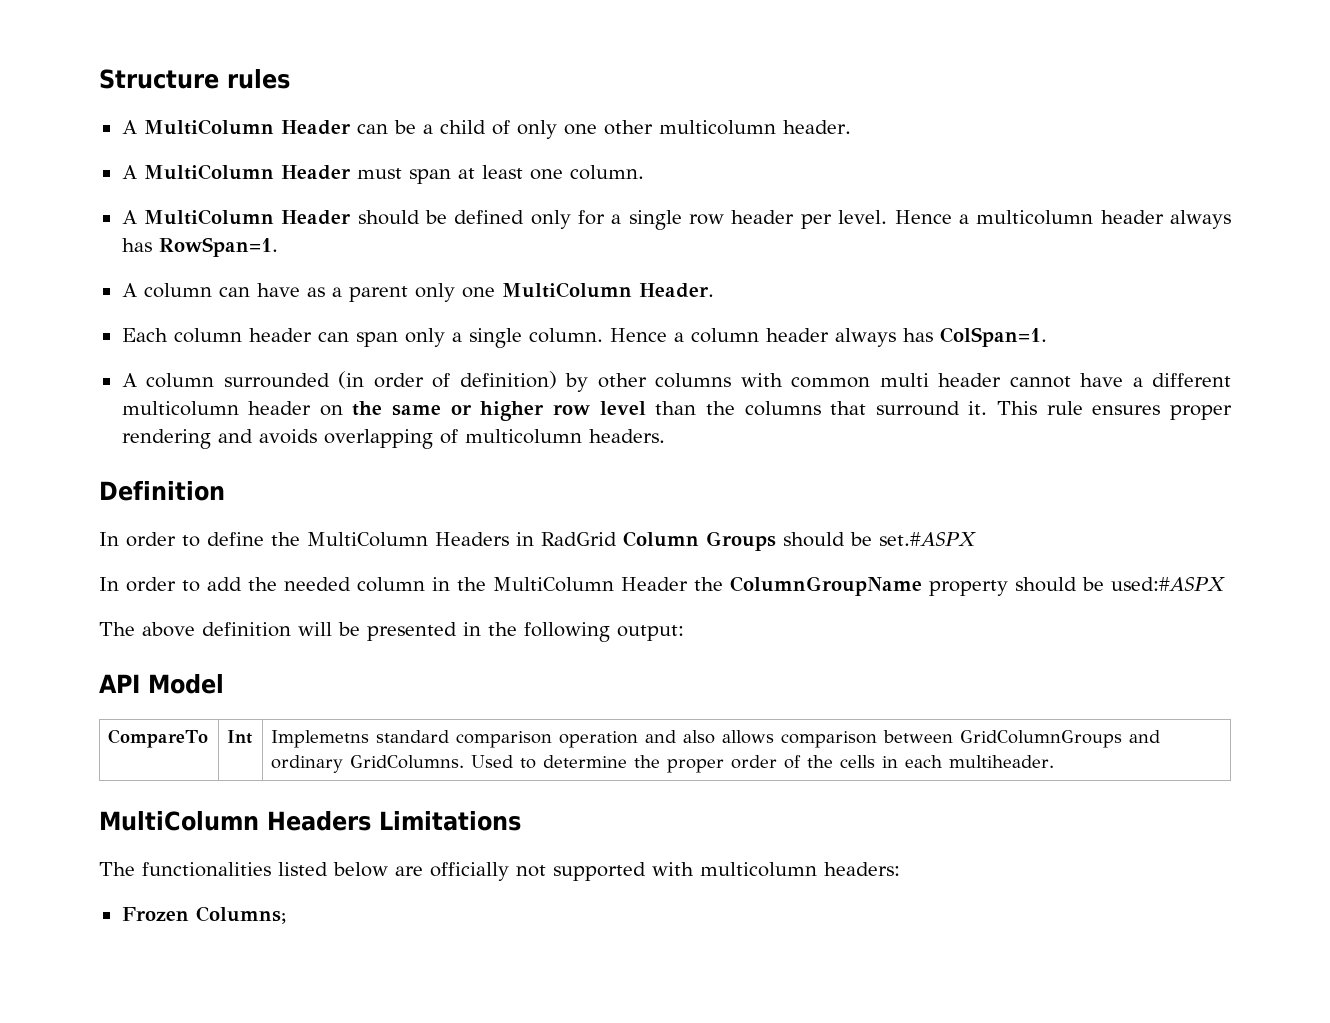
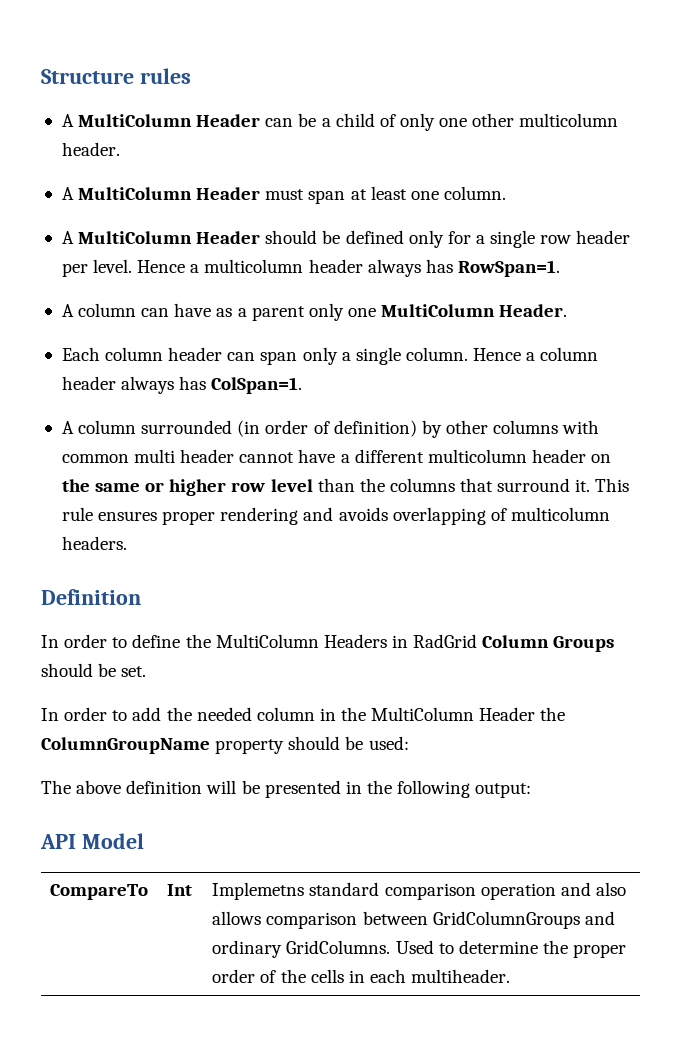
[879,532,976,546] set.#ASPX -> [121,666,147,677] set.
[1111,577,1225,591] used:#ASPX -> [368,736,409,750] used:
[99,811,521,831] [99,862,900,881] [121,906,286,924] // MultiColumn Headers Limitations // The functionalities listed below are officially not supported with multicolumn headers: // Frozen Columns; -> (511, 976) none

